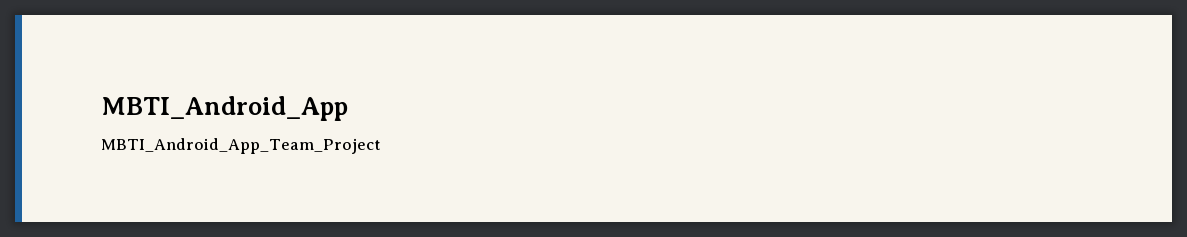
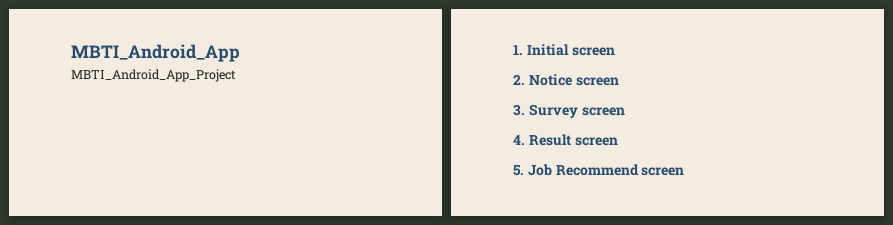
[101,138,381,154] MBTI_Android_App_Team_Project -> [71,69,236,82] [513,44,615,56] [513,74,619,86] [513,104,625,118] [513,134,618,146] [513,164,685,176] MBTI_Android_App_Project // 1. Initial screen // 2. Notice screen // 3. Survey screen // 4. Result screen // 5. Job Recommend screen

